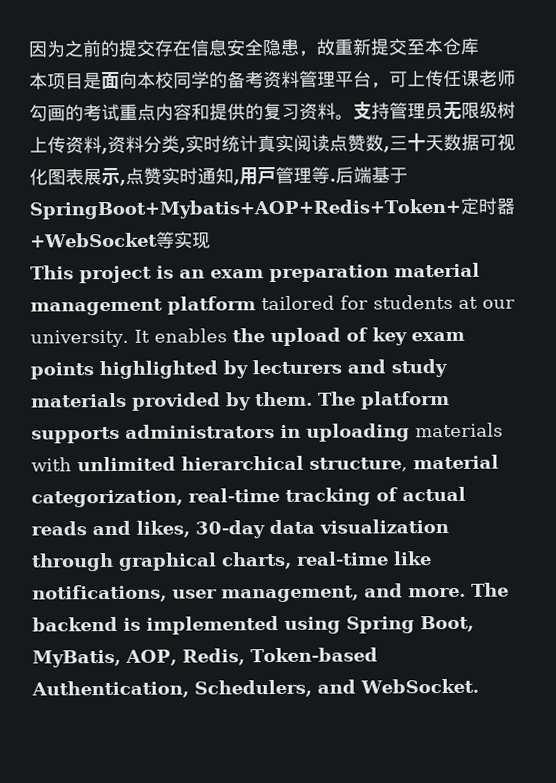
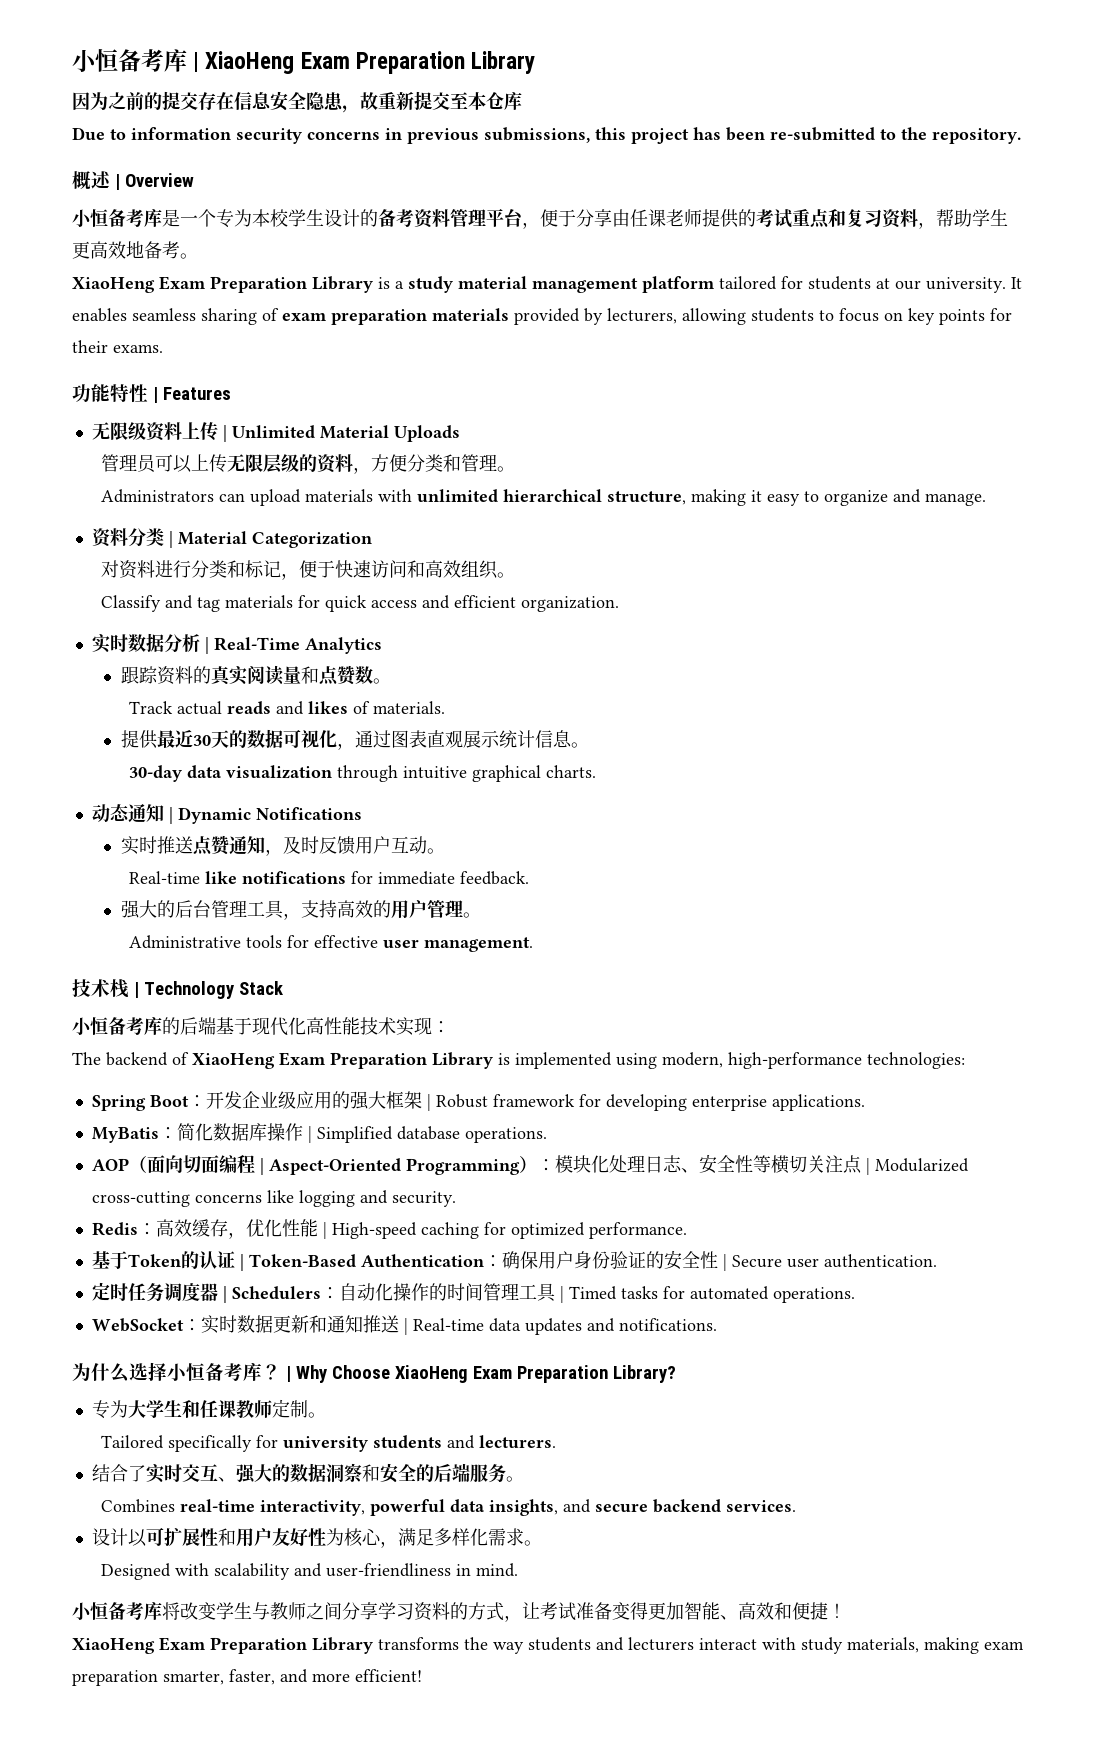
(28, 49) none -> [72,49,536,74] 小恒备考库 | XiaoHeng Exam Preparation Library //
[29,71,210,90] 本项目是⾯向本校同学 -> [72,127,1021,144] [72,171,194,190] [72,208,360,228] Due to information security concerns in previous submissions, this project has been re-submitted to the repository. // 概述 | Overview // 小恒备考库是一个专为本校学生设计
[389,70,444,88] 可上传 -> [540,209,630,227] 便于分享由
[29,104,66,122] 勾画 -> [702,209,739,228] 提供
[155,101,516,121] [29,133,516,155] [29,166,408,186] [29,197,515,220] [30,231,211,249] [30,264,389,284] 内容和提供的复习资料。⽀持管理员⽆限级树上传资料,资料分类,实时统计真实阅读点赞数,三⼗天数据可视化图表展⽰,点赞实时通知,⽤⼾管理等.后端基于SpringBoot+Mybatis+AOP+Redis+Token+定时器+WebSocket等实现 // This project is an exam preparation -> [828,209,1008,229] [72,241,198,259] [72,276,453,293] 和复习资料，帮助学生更高效地备考。 // XiaoHeng Exam Preparation Library is a study
[231,327,465,347] [30,358,447,380] [31,390,450,411] [31,423,410,444] the upload of key exam points highlighted by lecturers and study materials provided by them. The platform supports administrators in uploading -> [132,308,1012,325] [72,340,163,353] [72,384,231,403] [91,422,460,442] [100,454,515,474] [100,489,301,506] seamless sharing of exam preparation materials provided by lecturers, allowing students to focus on key points for their exams. // 功能特性 | Features // 无限级资料上传 | Unlimited Material Uploads // 管理员可以上传无限层级的资料，方便分类和管理。 // Administrators can upload
[413,454,499,470] [31,486,466,508] [31,518,449,539] [31,551,432,572] [32,582,509,603] [32,615,474,635] [32,647,378,668] [31,678,479,699] material categorization, real-time tracking of actual reads and likes, 30-day data visualization through graphical charts, real-time like notifications, user management, and more. The backend is implemented using Spring Boot, MyBatis, AOP, Redis, Token-based Authentication, Schedulers, and WebSocket. -> [690,489,986,506] [91,528,372,548] [100,560,515,580] [100,595,619,612] [91,633,382,654] [120,665,391,686] [129,701,446,715] [120,729,589,750] [129,765,597,782] [91,804,362,824] [120,835,445,856] [129,871,530,885] [120,900,481,920] [129,935,534,952] [72,979,283,999] [72,1016,450,1036] [72,1052,965,1069] [91,1091,865,1111] [91,1123,547,1143] [91,1154,969,1175] [91,1190,456,1207] [91,1219,687,1239] [91,1250,937,1271] [91,1282,855,1303] [91,1315,717,1335] [72,1362,676,1383] [91,1399,326,1419] [100,1435,556,1452] [91,1463,524,1484] [100,1499,796,1516] [91,1527,542,1548] [100,1563,518,1580] [72,1601,846,1622] [72,1637,1024,1654] [72,1669,422,1686] making it easy to organize and manage. // 资料分类 | Material Categorization // 对资料进行分类和标记，便于快速访问和高效组织。 // Classify and tag materials for quick access and efficient organization. // 实时数据分析 | Real-Time Analytics // 跟踪资料的真实阅读量和点赞数。 // Track actual reads and likes of materials. // 提供最近30天的数据可视化，通过图表直观展示统计信息。 // 30-day data visualization through intuitive graphical charts. // 动态通知 | Dynamic Notifications // 实时推送点赞通知，及时反馈用户互动。 // Real-time like notifications for immediate feedback. // 强大的后台管理工具，支持高效的用户管理。 // Administrative tools for effective user management. // 技术栈 | Technology Stack // 小恒备考库的后端基于现代化高性能技术实现： // The backend of XiaoHeng Exam Preparation Library is implemented using modern, high-performance technologies: // Spring Boot：开发企业级应用的强大框架 | Robust framework for developing enterprise applications. // MyBatis：简化数据库操作 | Simplified database operations. // AOP（面向切面编程 | Aspect-Oriented Programming）：模块化处理日志、安全性等横切关注点 | Modularized cross-cutting concerns like logging and security. // Redis：高效缓存，优化性能 | High-speed caching for optimized performance. // 基于Token的认证 | Token-Based Authentication：确保用户身份验证的安全性 | Secure user authentication. // 定时任务调度器 | Schedulers：自动化操作的时间管理工具 | Timed tasks for automated operations. // WebSocket：实时数据更新和通知推送 | Real-time data updates and notifications. // 为什么选择小恒备考库？ | Why Choose XiaoHeng Exam Preparation Library? // 专为大学生和任课教师定制。 // Tailored specifically for university students and lecturers. // 结合了实时交互、强大的数据洞察和安全的后端服务。 // Combines real-time interactivity, powerful data insights, and secure backend services. // 设计以可扩展性和用户友好性为核心，满足多样化需求。 // Designed with scalability and user-friendliness in mind. // 小恒备考库将改变学生与教师之间分享学习资料的方式，让考试准备变得更加智能、高效和便捷！ // XiaoHeng Exam Preparation Library transforms the way students and lecturers interact with study materials, making exam preparation smarter, faster, and more efficient!

